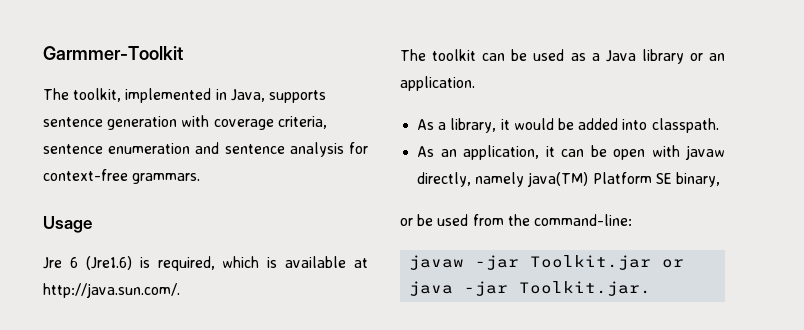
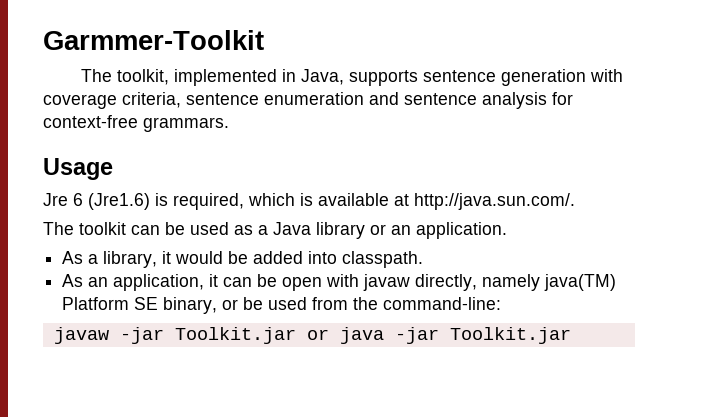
(720, 179) // -> (218, 305) none
[519,281,652,296] Toolkit.jar. -> [449,327,571,344] Toolkit.jar

